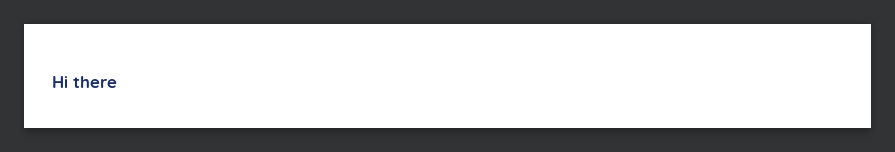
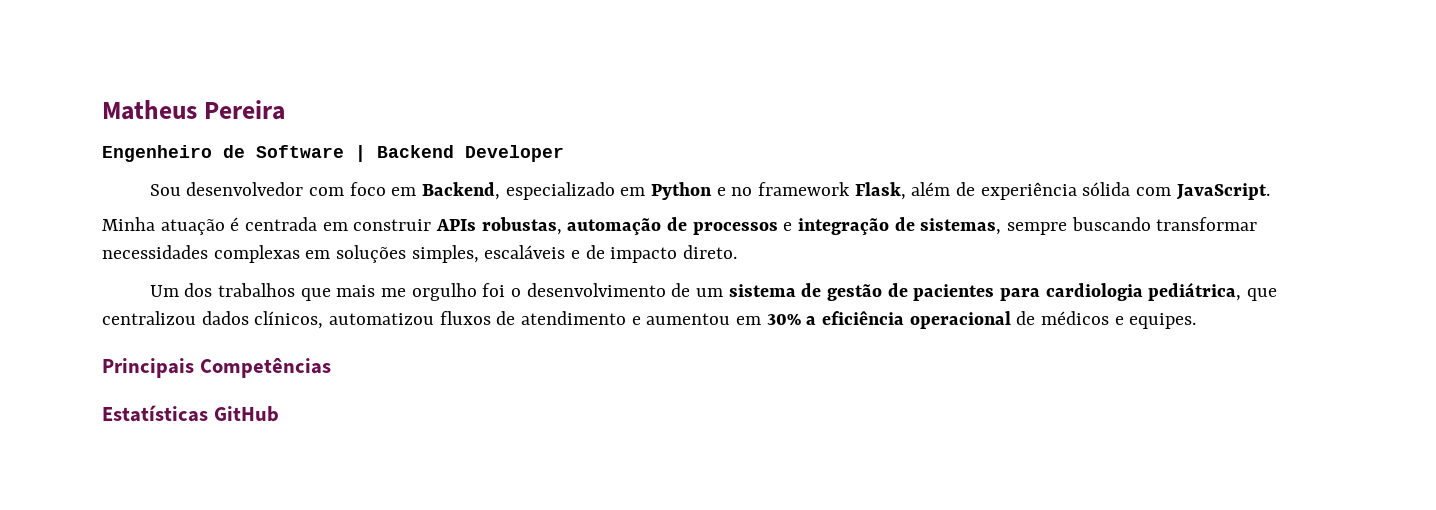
[52,76,117,88] Hi there -> [102,100,285,120] [102,145,564,162] [149,182,1270,200] [102,217,1258,235] [102,245,738,263] [149,282,1278,301] [102,311,1197,329] [102,358,331,378] [102,405,279,422] Matheus Pereira // Engenheiro de Software | Backend Developer // Sou desenvolvedor com foco em Backend, especializado em Python e no framework Flask, além de experiência sólida com JavaScript. // Minha atuação é centrada em construir APIs robustas, automação de processos e integração de sistemas, sempre buscando transformar necessidades complexas em soluções simples, escaláveis e de impacto direto. // Um dos trabalhos que mais me orgulho foi o desenvolvimento de um sistema de gestão de pacientes para cardiologia pediátrica, que centralizou dados clínicos, automatizou fluxos de atendimento e aumentou em 30% a eficiência operacional de médicos e equipes. // Principais Competências // Estatísticas GitHub

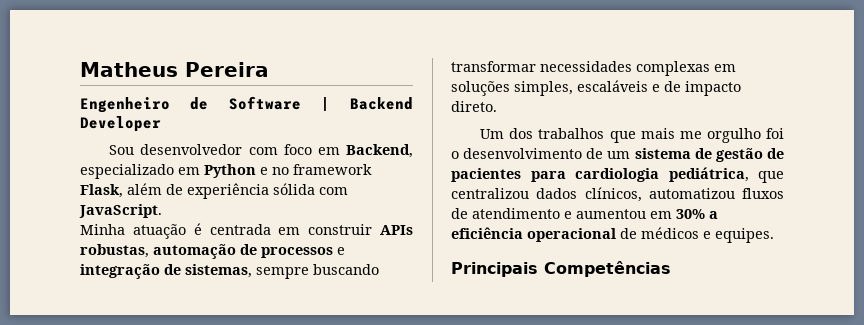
[102,405,279,422] // Estatísticas GitHub -> (671, 269) none

